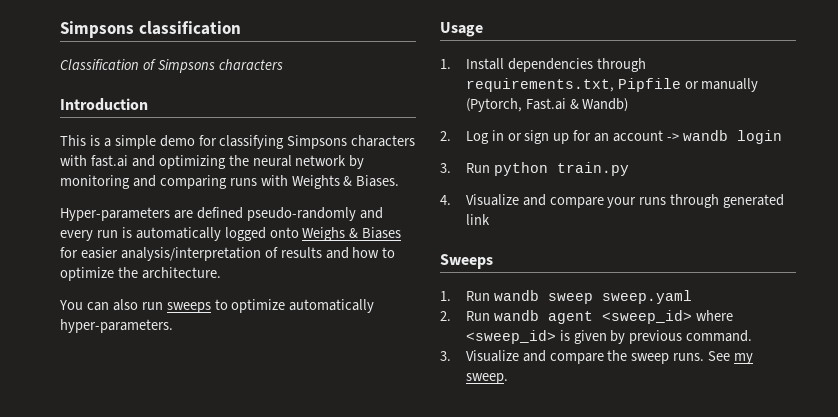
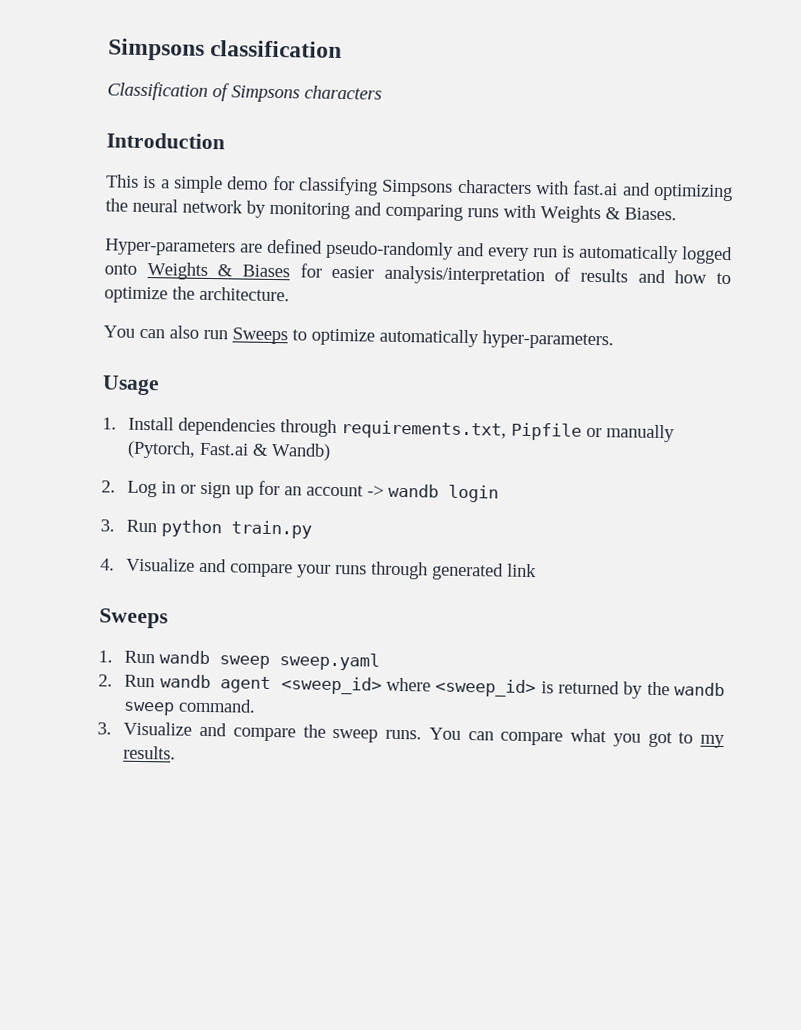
[302,227,346,241] Weighs -> [146,262,208,280] Weights
[166,302,211,313] sweeps -> [232,327,288,345] Sweeps
[573,330,683,344] given by previous -> [558,680,725,699] [123,701,176,716] returned by the wandb sweep
[708,351,754,364] [465,373,508,384] See my sweep. -> [428,727,725,749] [123,745,177,760] You can compare what you got to my results.

